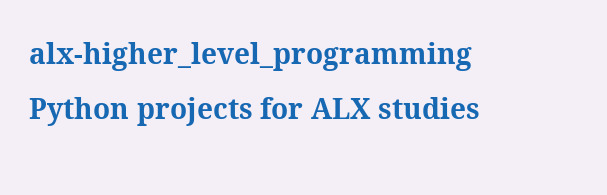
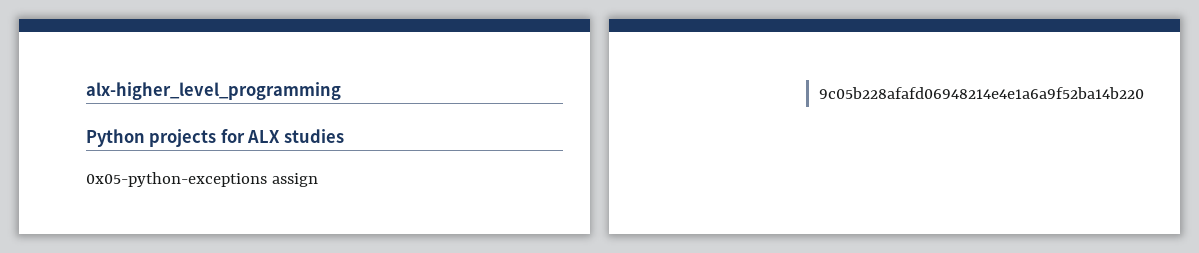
(481, 108) none -> [86,172,318,187] [819,87,1145,99] // 0x05-python-exceptions assign // 9c05b228afafd06948214e4e1a6a9f52ba14b220

